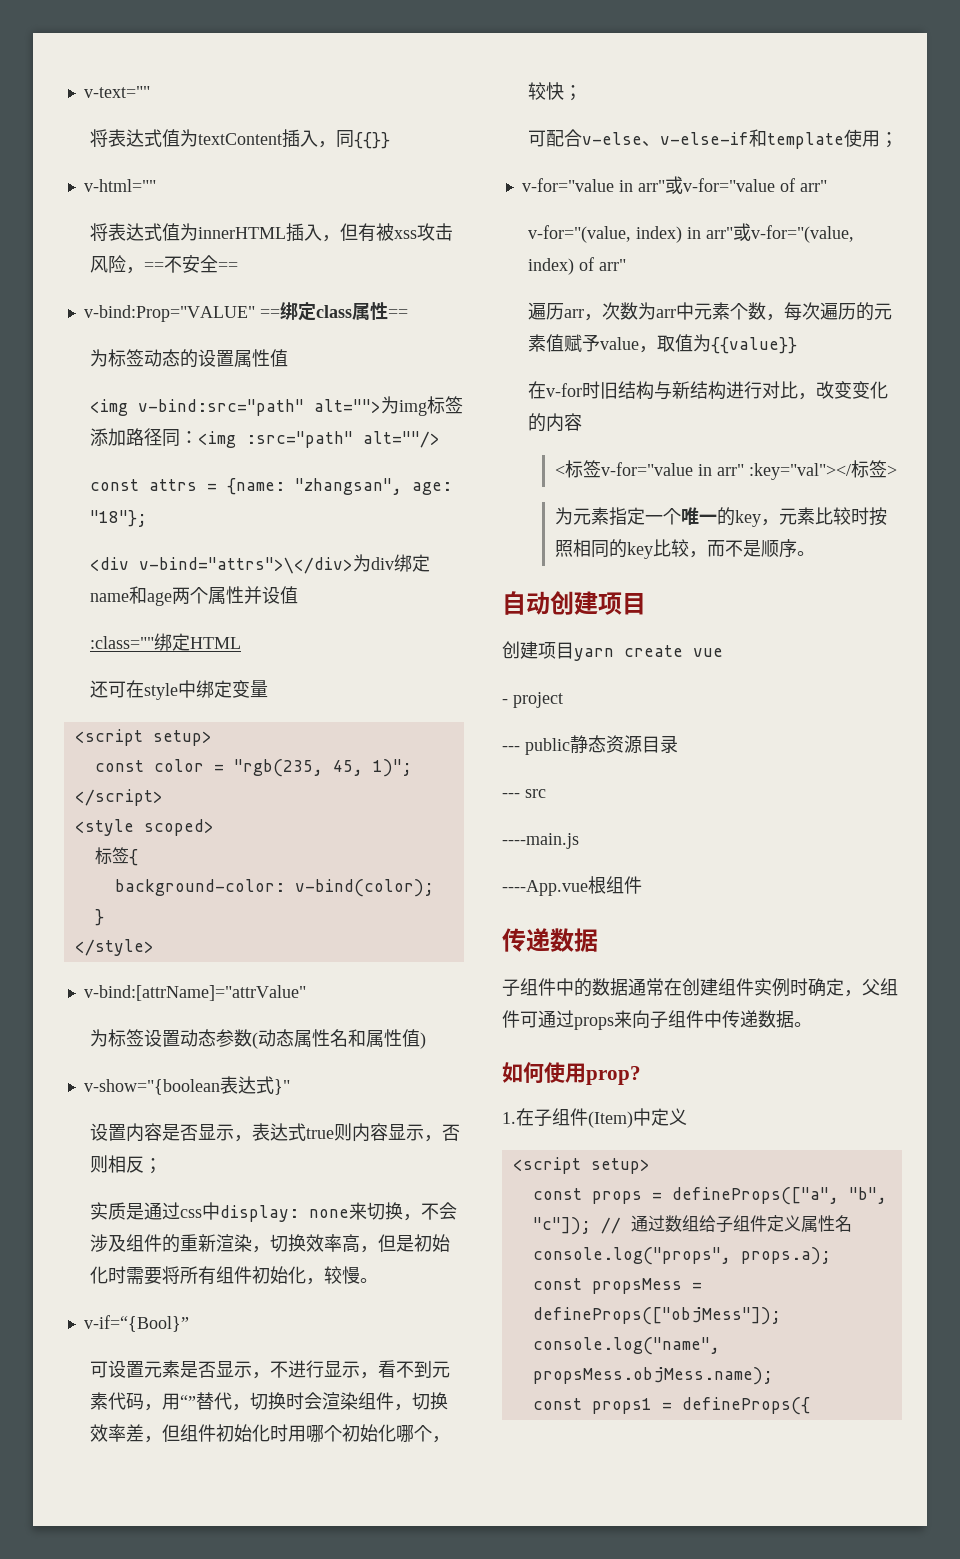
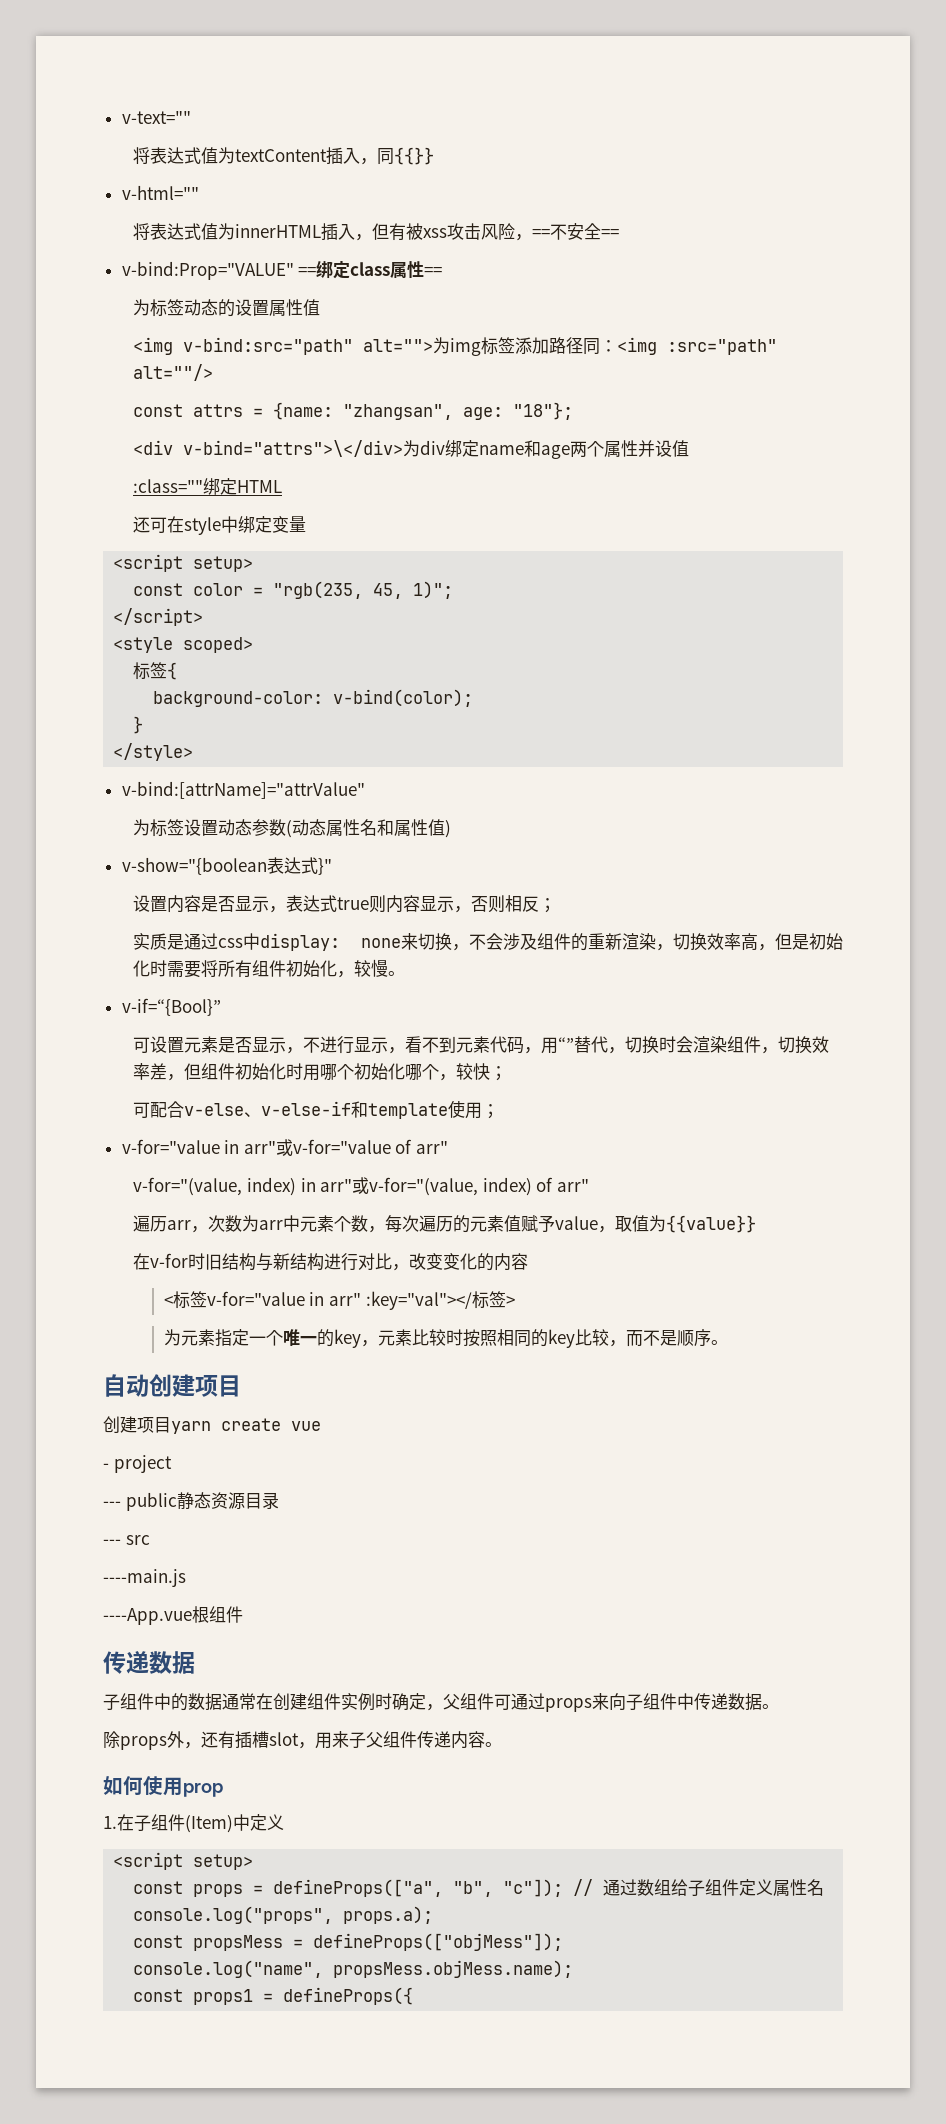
(812, 1024) none -> [103,1731,502,1750] // 除props外，还有插槽slot，用来子父组件传递内容。
[586,1066,641,1085] prop? -> [183,1783,223,1797] prop

